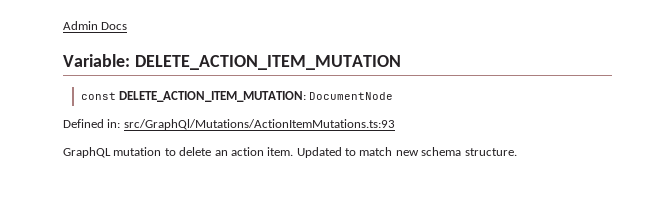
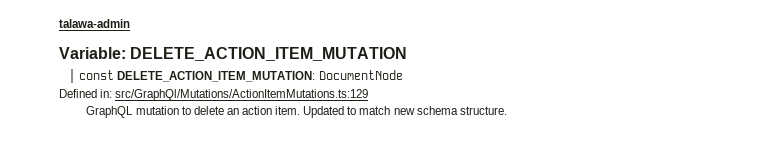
[63,21,128,30] Admin Docs -> [59,19,130,28] talawa-admin
[123,119,395,130] src/GraphQl/Mutations/ActionItemMutations.ts:93 -> [115,89,369,101] src/GraphQl/Mutations/ActionItemMutations.ts:129

